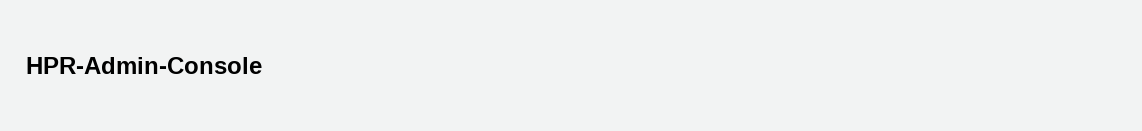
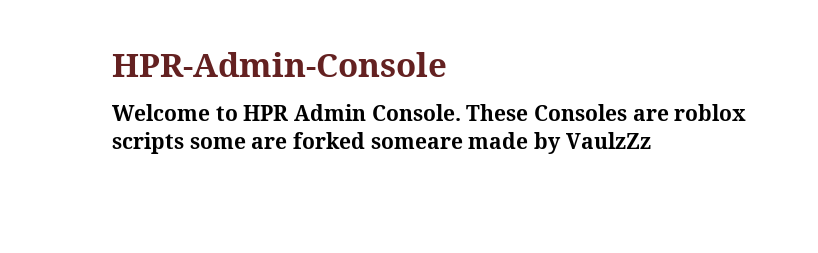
(262, 65) none -> [112,104,747,121] [112,132,651,154] // Welcome to HPR Admin Console. These Consoles are roblox scripts some are forked someare made by VaulzZz

